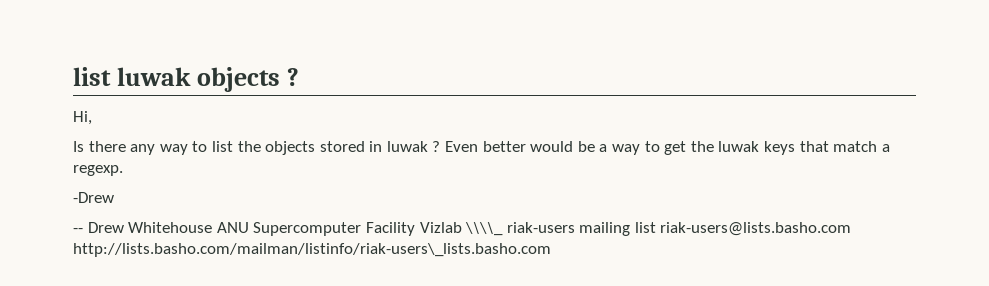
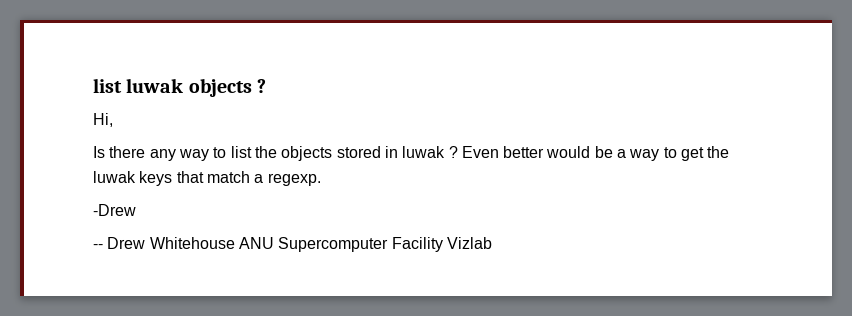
[465,222,852,236] [73,243,551,257] \\\\_ riak-users mailing list riak-users@lists.basho.com http://lists.basho.com/mailman/listinfo/riak-users\_lists.basho.com -> (492, 243) none

